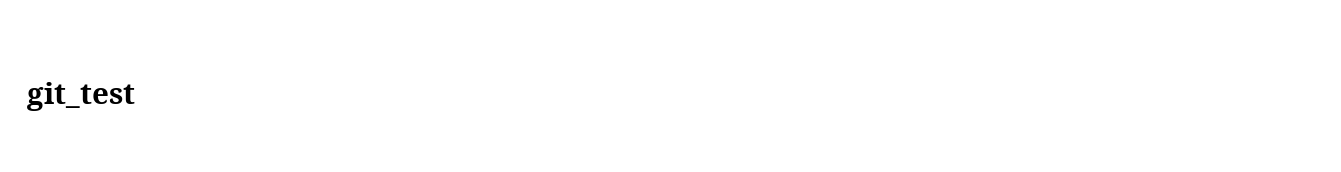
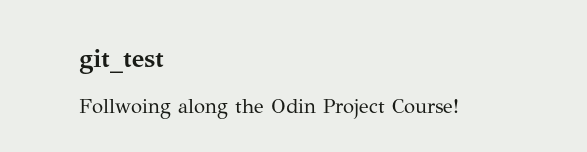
(135, 96) none -> [79,99,459,119] // Follwoing along the Odin Project Course!

